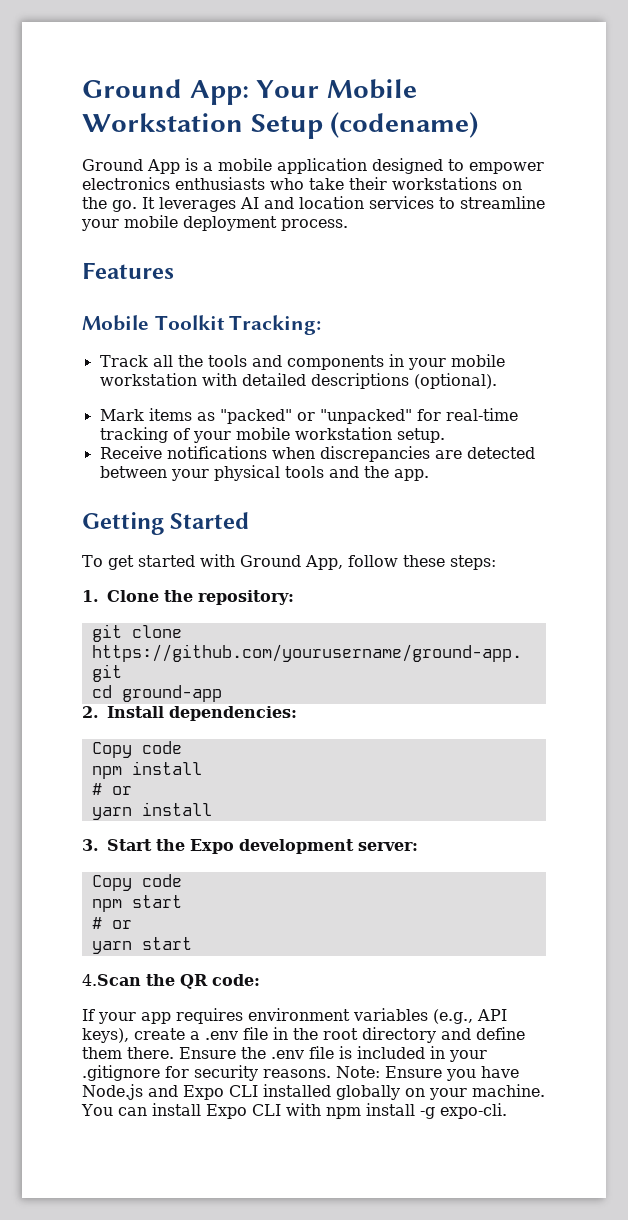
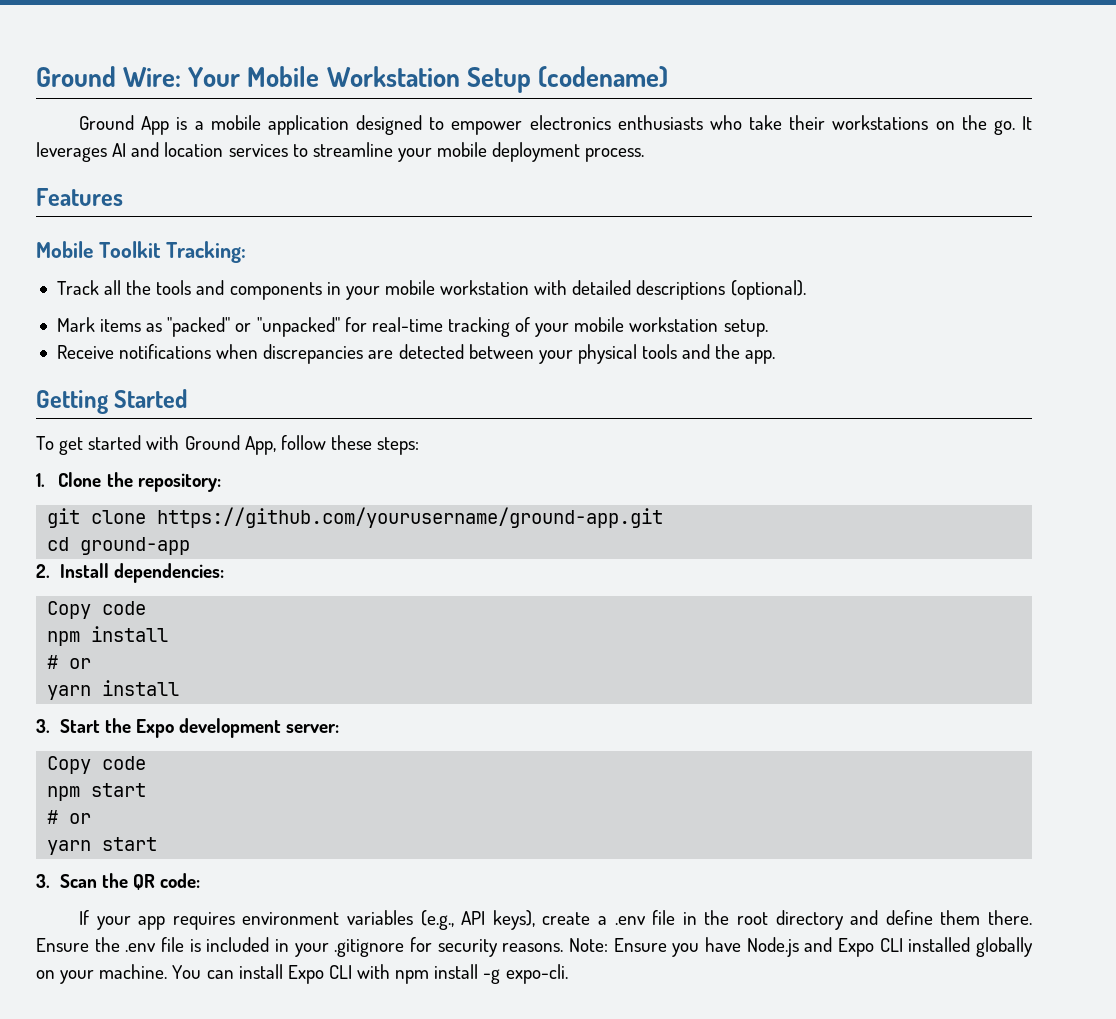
[82,79,249,105] Ground App: -> [36,66,182,87] Ground Wire:
[82,974,141,986] 4.Scan -> [36,874,97,888] 3. Scan

